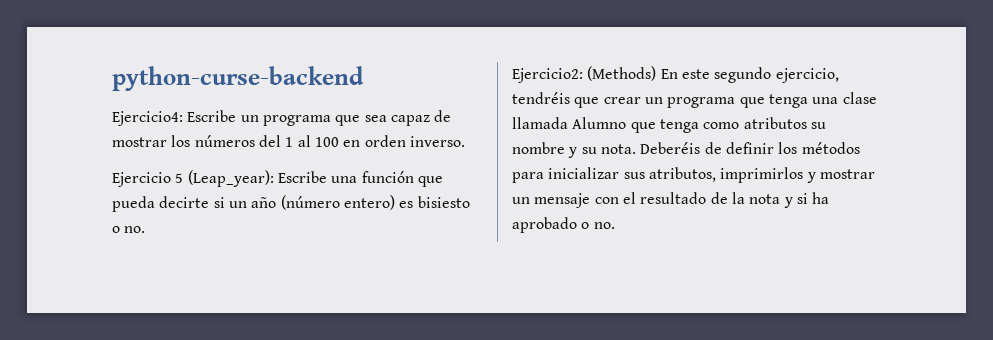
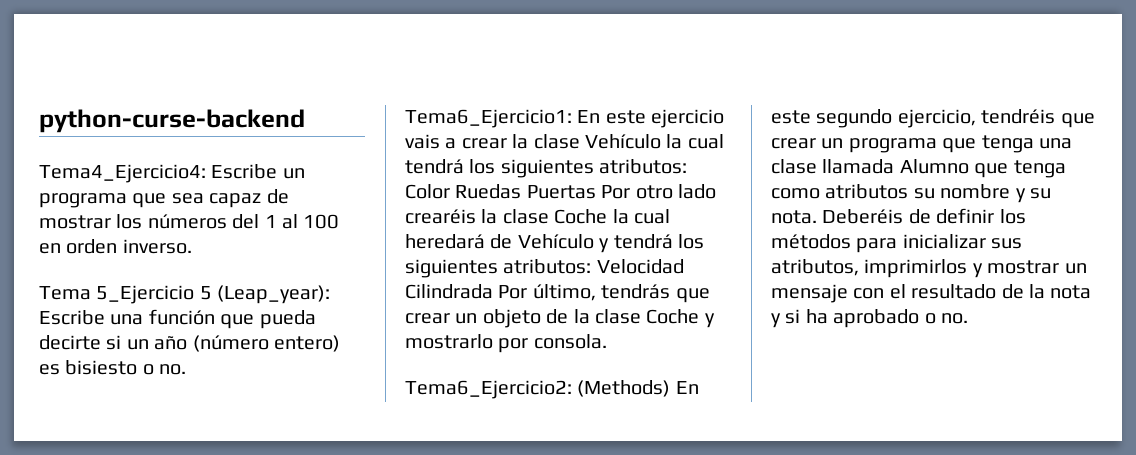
[112,111,183,126] Ejercicio4: -> [39,164,206,183] Tema4_Ejercicio4:
[112,172,171,187] Ejercicio -> [39,285,195,304] Tema 5_Ejercicio
[512,68,583,83] Ejercicio2: -> [405,109,725,128] [405,134,724,149] [405,159,688,178] [405,184,716,199] [405,209,670,224] [405,234,704,253] [405,259,684,278] [405,284,710,303] [405,309,715,328] [405,334,607,353] [405,380,572,399] Tema6_Ejercicio1: En este ejercicio vais a crear la clase Vehículo la cual tendrá los siguientes atributos: Color Ruedas Puertas Por otro lado crearéis la clase Coche la cual heredará de Vehículo y tendrá los siguientes atributos: Velocidad Cilindrada Por último, tendrás que crear un objeto de la clase Coche y mostrarlo por consola. // Tema6_Ejercicio2:

